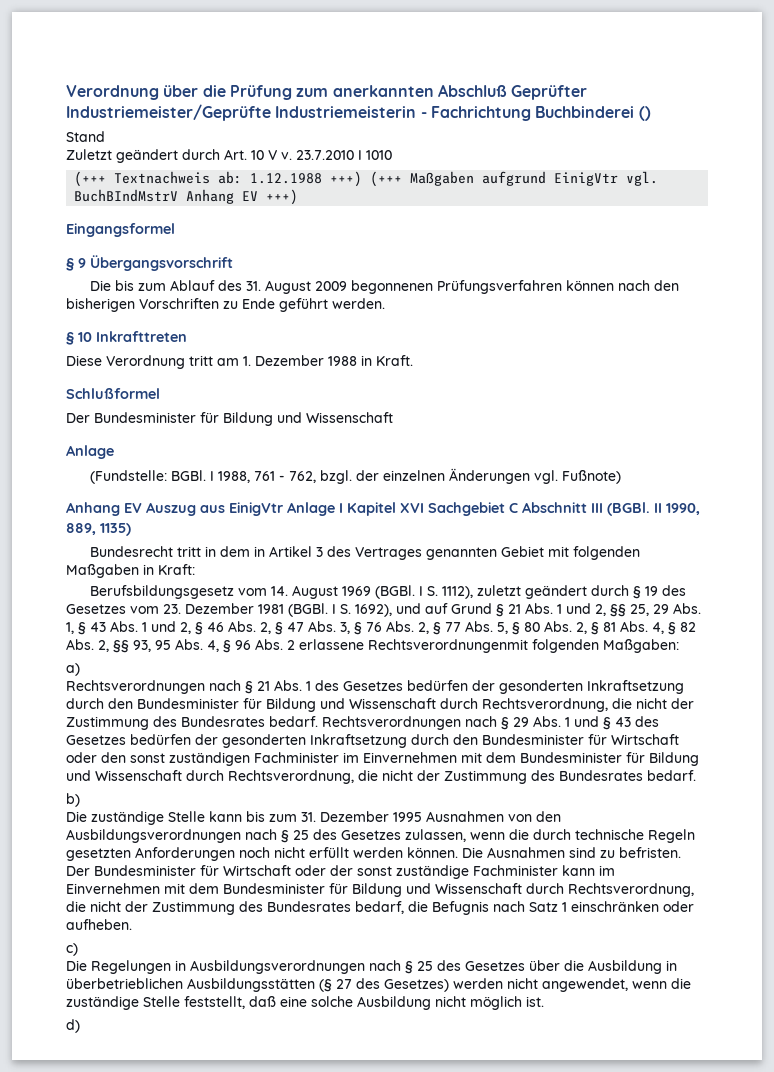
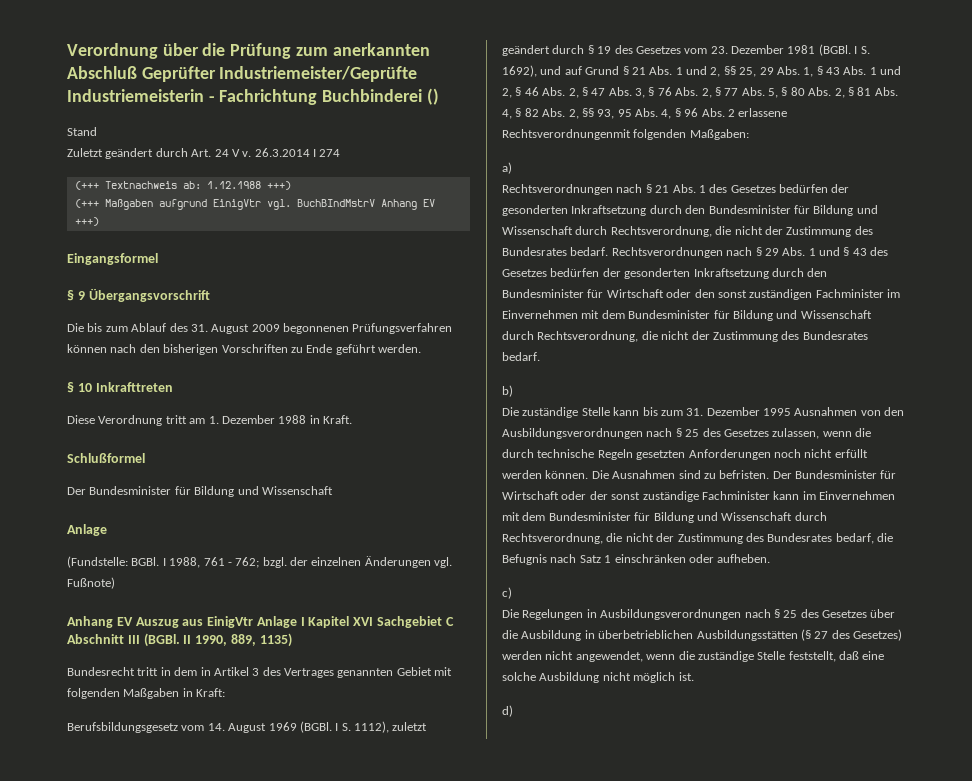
[251,150,264,160] 10 -> [214,149,229,157] 24
[296,150,392,160] 23.7.2010 I 1010 -> [254,148,341,157] 26.3.2014 I 274
(363, 179) none -> (291, 185) //
[288,471,316,483] 762, -> [235,557,260,568] 762;

